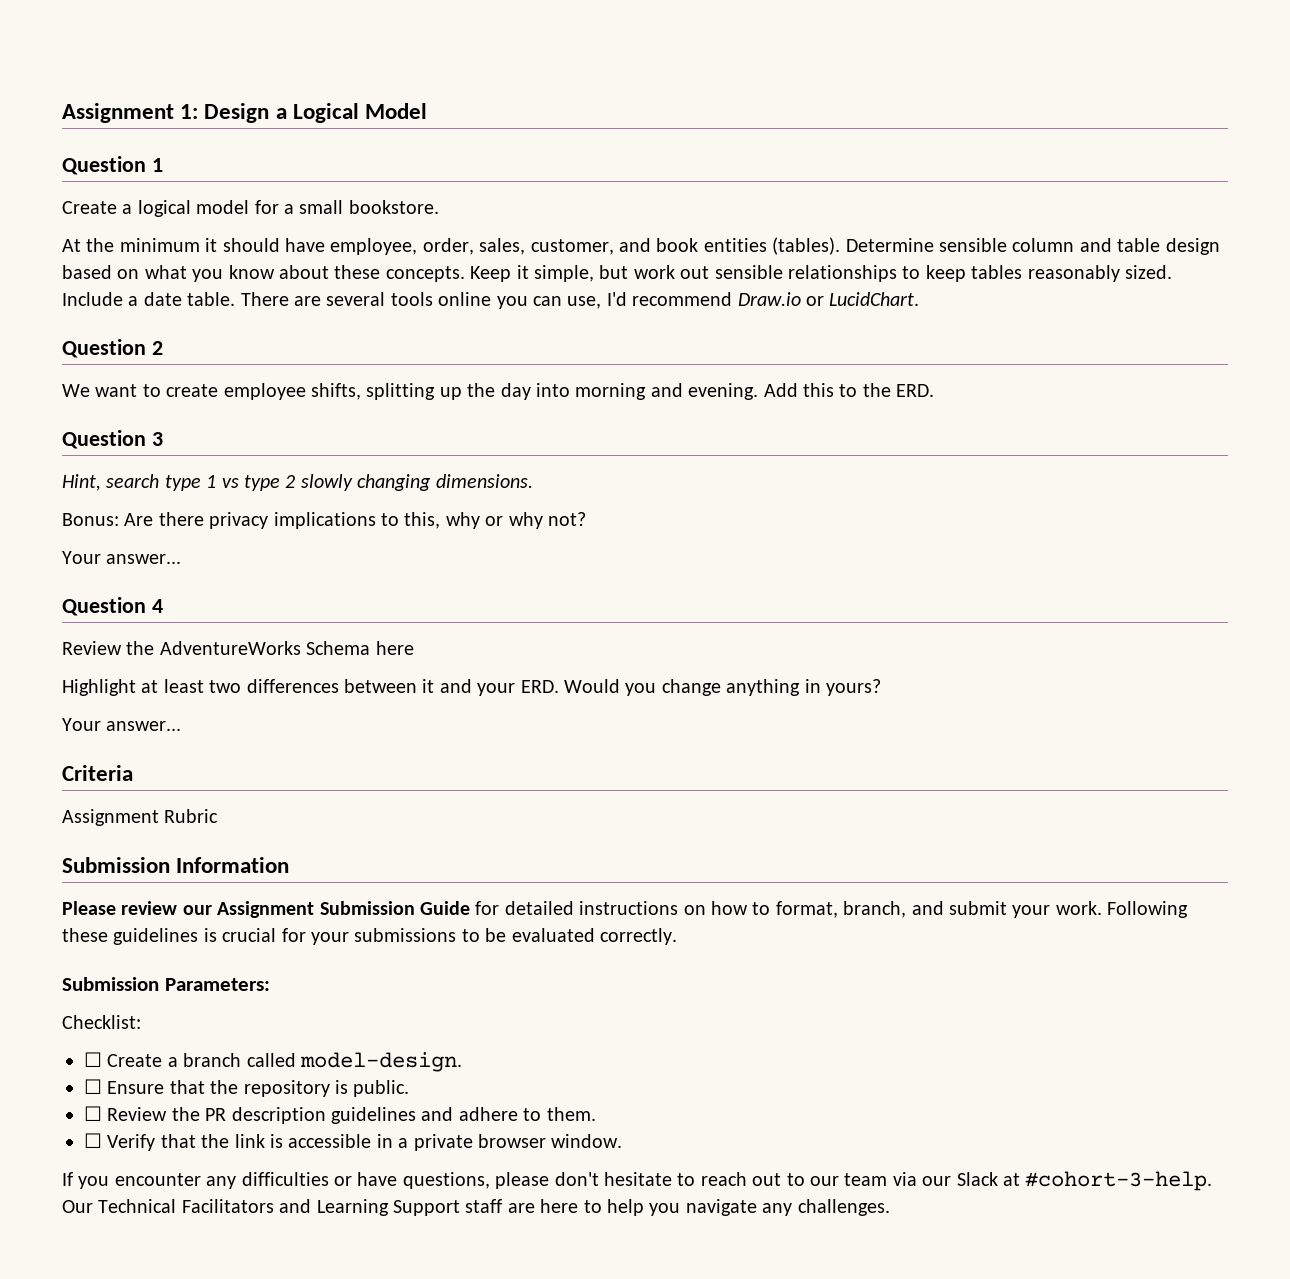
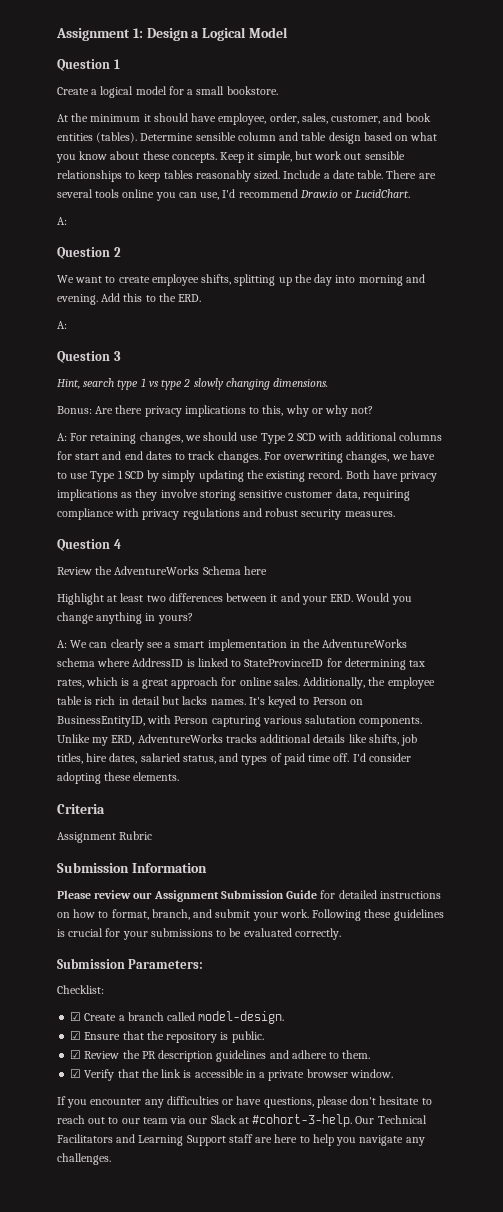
(920, 299) none -> [57,217,67,225] // A:
(935, 390) none -> [57,321,67,329] // A:
[62,551,182,564] Your answer... -> [57,432,442,444] [57,451,435,463] [57,470,438,482] [57,489,410,501] [57,508,395,520] A: For retaining changes, we should use Type 2 SCD with additional columns for start and end dates to track changes. For overwriting changes, we have to use Type 1 SCD by simply updating the existing record. Both have privacy implications as they involve storing sensitive customer data, requiring compliance with privacy regulations and robust security measures.
[62,718,182,731] Your answer... -> [57,639,408,651] [57,658,426,670] [57,677,435,689] [57,696,363,708] [57,715,423,727] [57,734,418,746] [57,753,411,765] [57,772,180,784] A: We can clearly see a smart implementation in the AdventureWorks schema where AddressID is linked to StateProvinceID for determining tax rates, which is a great approach for online sales. Additionally, the employee table is rich in detail but lacks names. It's keyed to Person on BusinessEntityID, with Person capturing various salutation components. Unlike my ERD, AdventureWorks tracks additional details like shifts, job titles, hire dates, salaried status, and types of paid time off. I'd consider adopting these elements.
[84,1052,102,1067] ☐ -> [70,1012,82,1021] ☑
[84,1079,102,1094] ☐ -> [70,1031,82,1040] ☑
[84,1106,102,1121] ☐ -> [70,1050,82,1059] ☑
[84,1133,102,1148] ☐ -> [70,1069,82,1078] ☑

